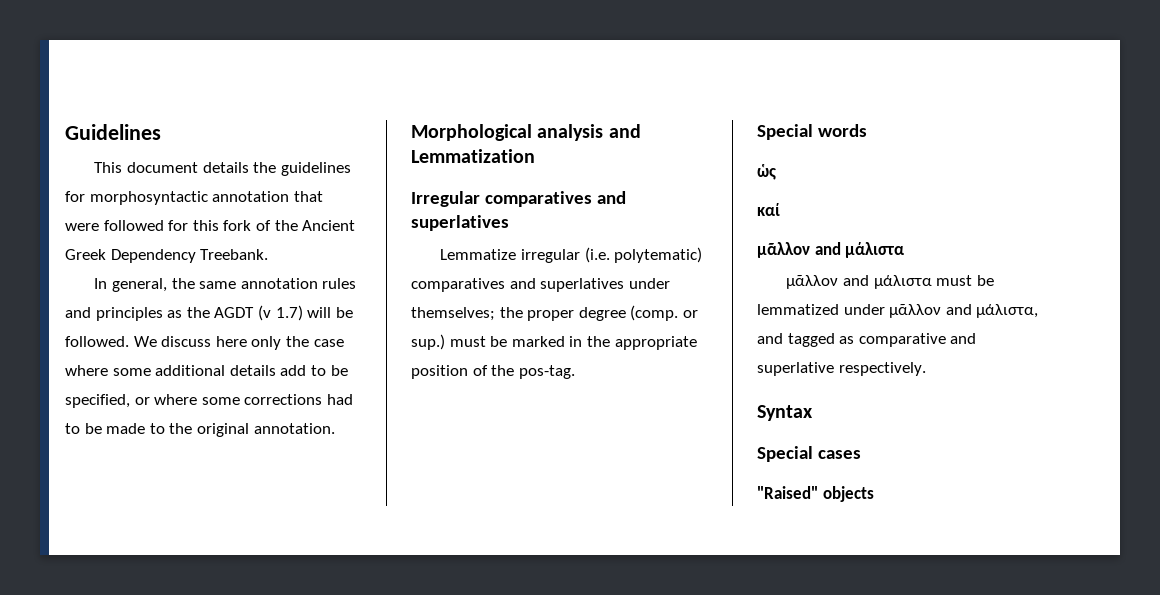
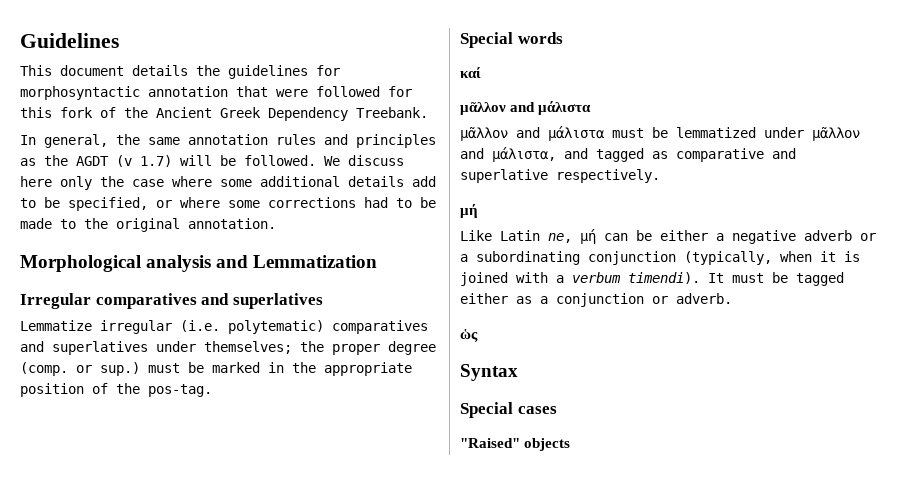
[757,164,776,180] // ὡς -> (563, 38) none
(926, 369) none -> [460,204,478,218] [460,229,876,244] [460,251,860,265] [460,272,844,286] [460,293,732,307] [460,329,478,342] // μή // Like Latin ne, μή can be either a negative adverb or a subordinating conjunction (typically, when it is joined with a verbum timendi). It must be tagged either as a conjunction or adverb. // ὡς

